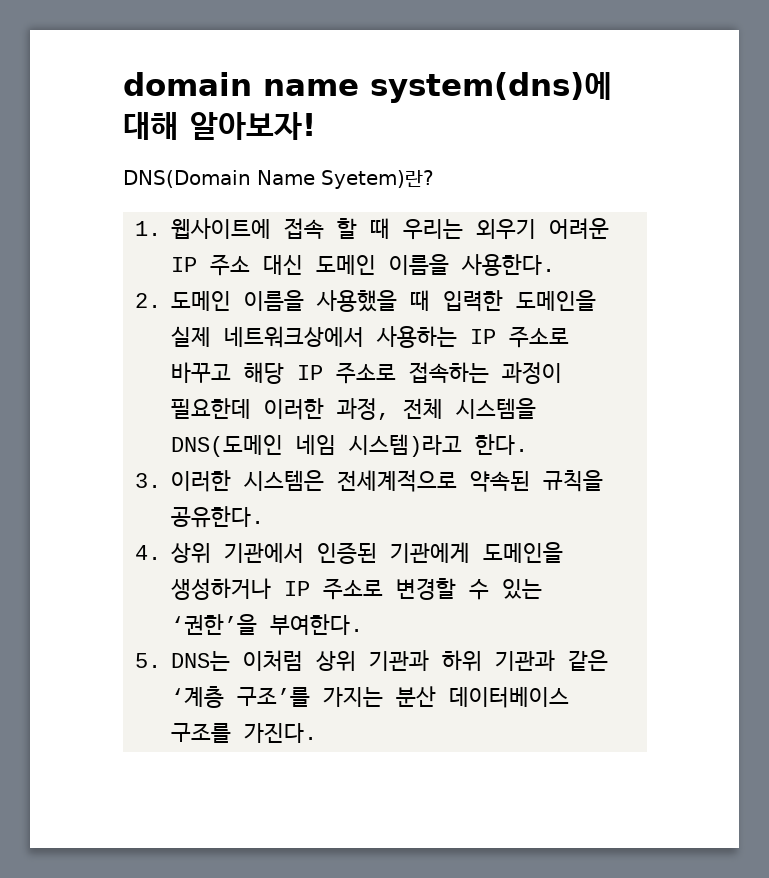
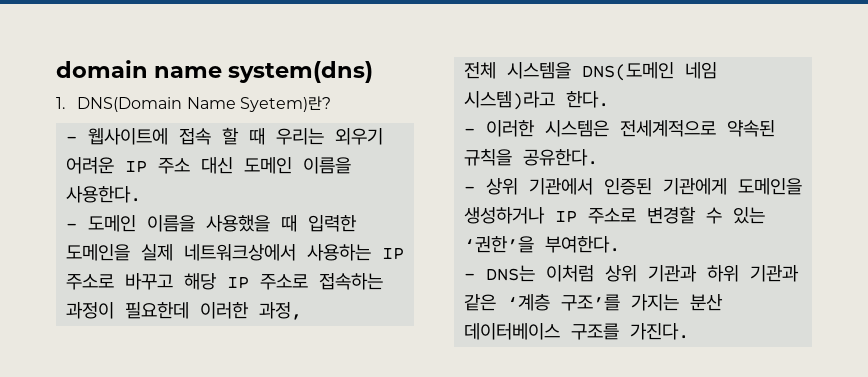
[370,72,612,103] [123,112,316,140] system(dns)에 대해 알아보자! // -> [228,61,374,83] [56,97,65,109] system(dns) // 1.
[135,221,161,236] 1. -> [65,136,77,143] -
[135,293,161,308] 2. -> [65,223,77,230] -
(390, 409) none -> (302, 311) //
[135,473,161,488] 3. -> [463,128,475,135] -
[135,545,161,560] 4. -> [463,186,475,193] -
[135,653,161,668] 5. -> [463,273,475,280] -

